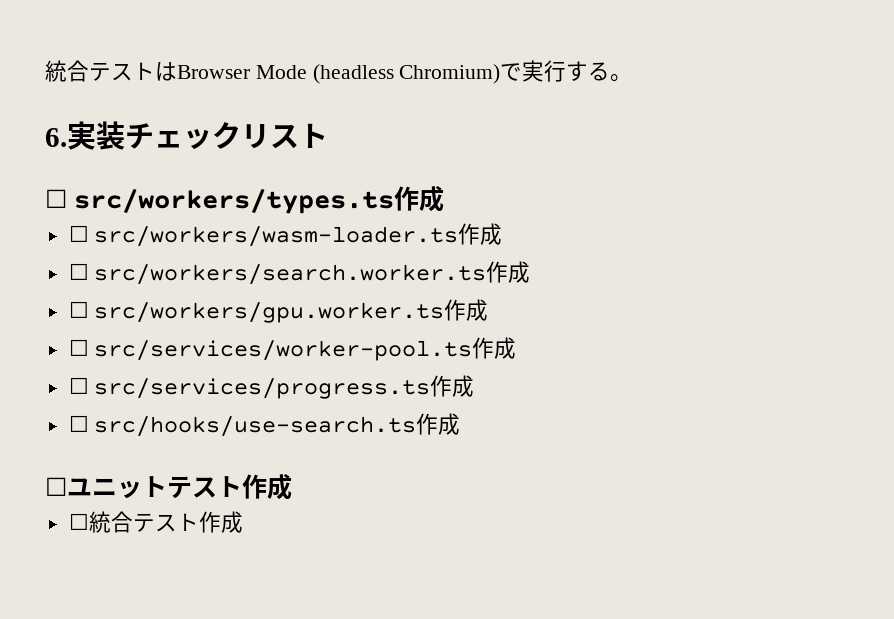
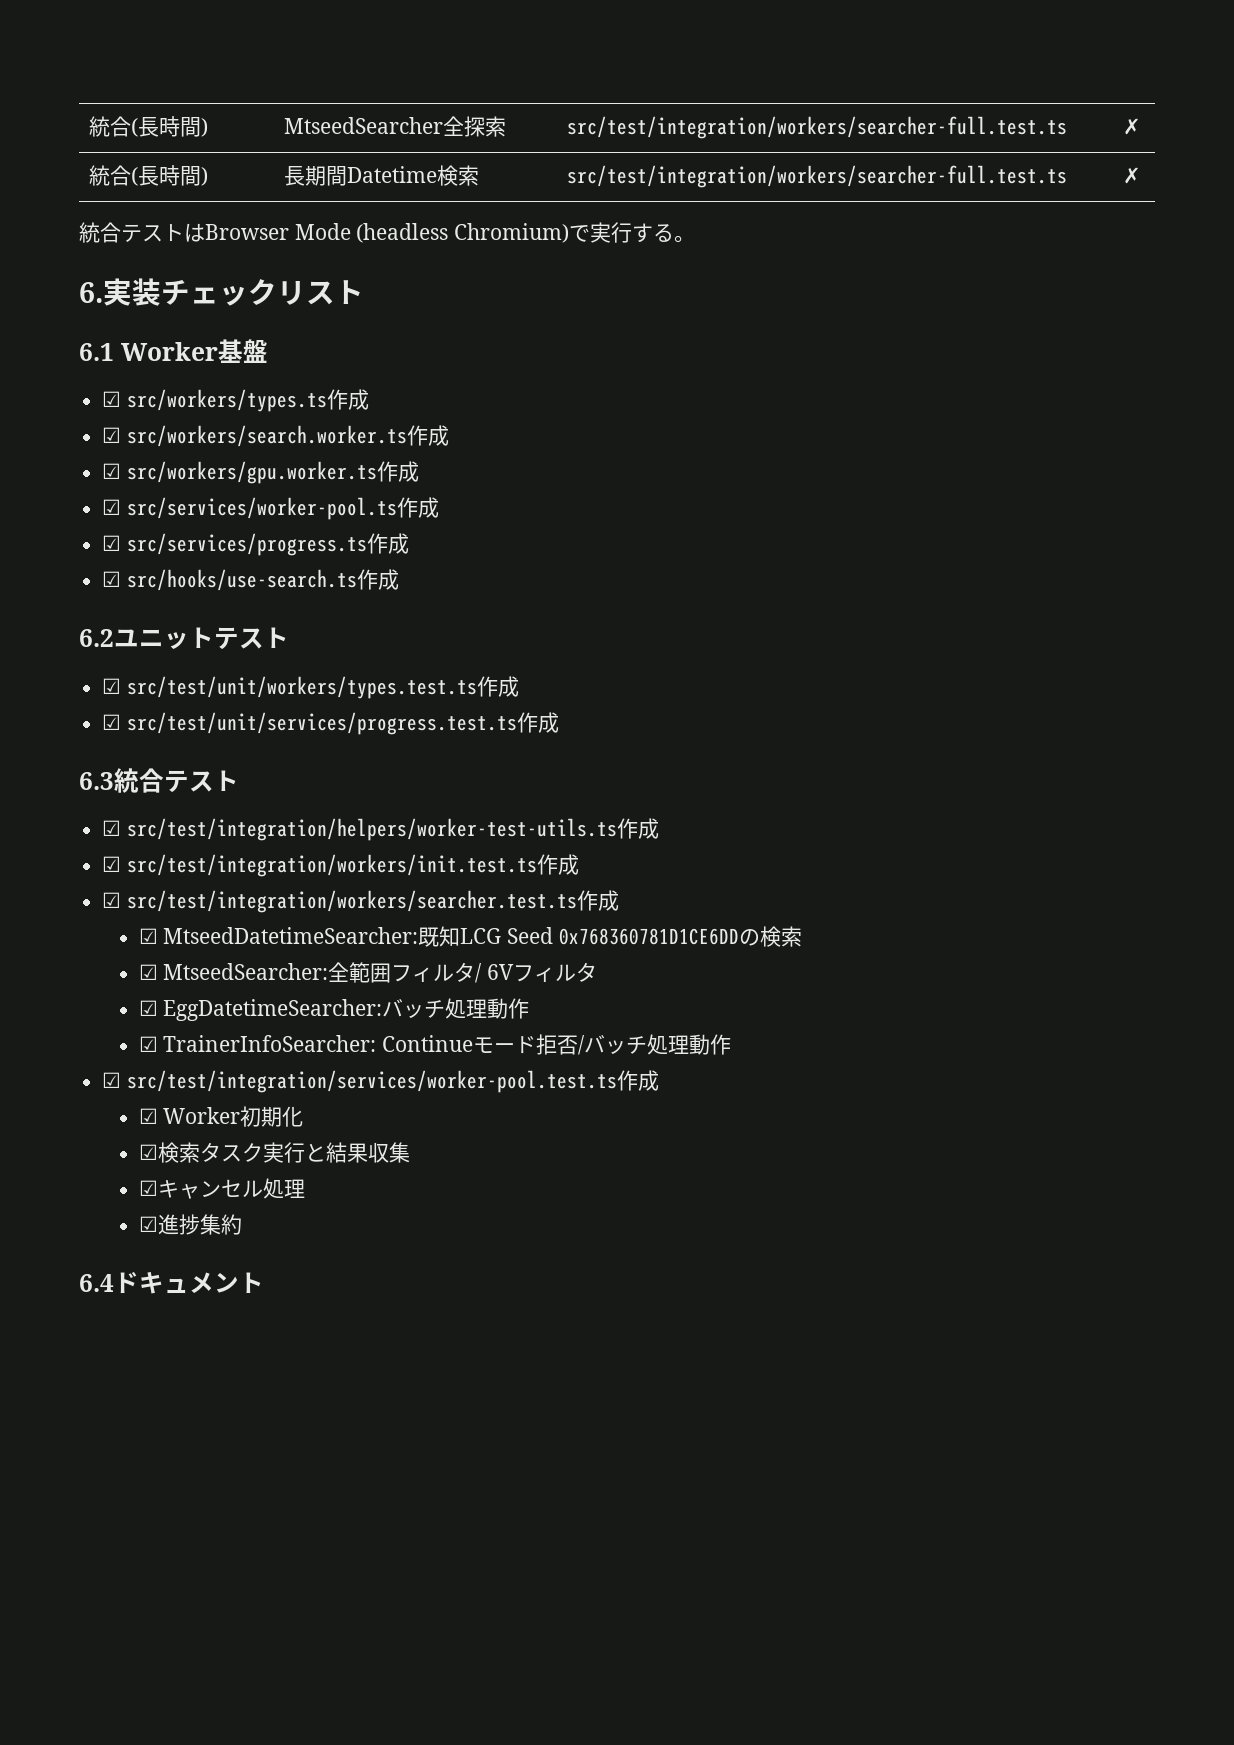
[45,60,89,82] 統合 -> [88,116,208,137] [283,116,506,137] [566,116,1067,139] [1122,118,1141,135] [88,165,208,186] [283,165,479,186] [566,165,1067,188] [1122,167,1141,184] [79,222,121,243] 統合(長時間) | MtseedSearcher全探索 | src/test/integration/workers/searcher-full.test.ts | ✗ // 統合(長時間) | 長期間Datetime検索 | src/test/integration/workers/searcher-full.test.ts | ✗ // 統合
[45,186,444,214] [68,223,503,247] [68,263,89,280] ☐ src/workers/types.ts作成 // ☐ src/workers/wasm-loader.ts作成 // ☐ -> [79,339,268,363] [102,389,369,412] [102,427,122,443] 6.1 Worker基盤 // ☑ src/workers/types.ts作成 // ☑
[68,301,89,318] ☐ -> [102,463,122,479] ☑
[68,339,89,356] ☐ -> [102,499,122,515] ☑
[68,377,89,394] ☐ -> [102,535,122,551] ☑
[68,415,89,432] ☐ -> [102,571,122,587] ☑
[45,477,67,496] ☐ -> [79,629,114,647] 6.2
[242,474,292,500] [68,511,243,533] 作成 // ☐統合テスト作成 -> [102,676,519,699] [102,712,559,735] [79,768,239,793] [102,818,659,841] [102,854,579,877] [102,890,619,913] [138,926,802,947] [138,962,597,983] [138,998,530,1021] [138,1034,731,1055] [102,1070,659,1093] [138,1106,304,1127] [138,1142,410,1163] [138,1178,305,1199] [138,1214,242,1235] [79,1272,264,1294] // ☑ src/test/unit/workers/types.test.ts作成 // ☑ src/test/unit/services/progress.test.ts作成 // 6.3統合テスト // ☑ src/test/integration/helpers/worker-test-utils.ts作成 // ☑ src/test/integration/workers/init.test.ts作成 // ☑ src/test/integration/workers/searcher.test.ts作成 // ☑ MtseedDatetimeSearcher:既知LCG Seed 0x768360781D1CE6DDの検索 // ☑ MtseedSearcher:全範囲フィルタ/ 6Vフィルタ // ☑ EggDatetimeSearcher:バッチ処理動作 // ☑ TrainerInfoSearcher: Continueモード拒否/バッチ処理動作 // ☑ src/test/integration/services/worker-pool.test.ts作成 // ☑ Worker初期化 // ☑検索タスク実行と結果収集 // ☑キャンセル処理 // ☑進捗集約 // 6.4ドキュメント

